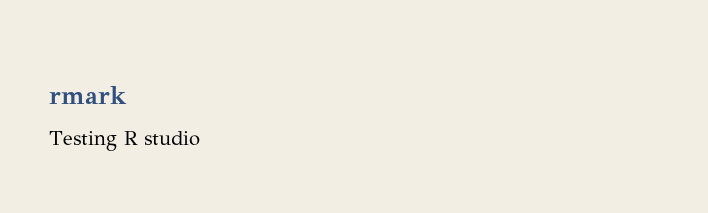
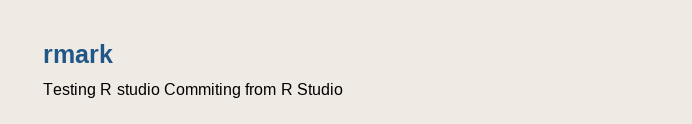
(200, 138) none -> [163,83,343,98] Commiting from R Studio

